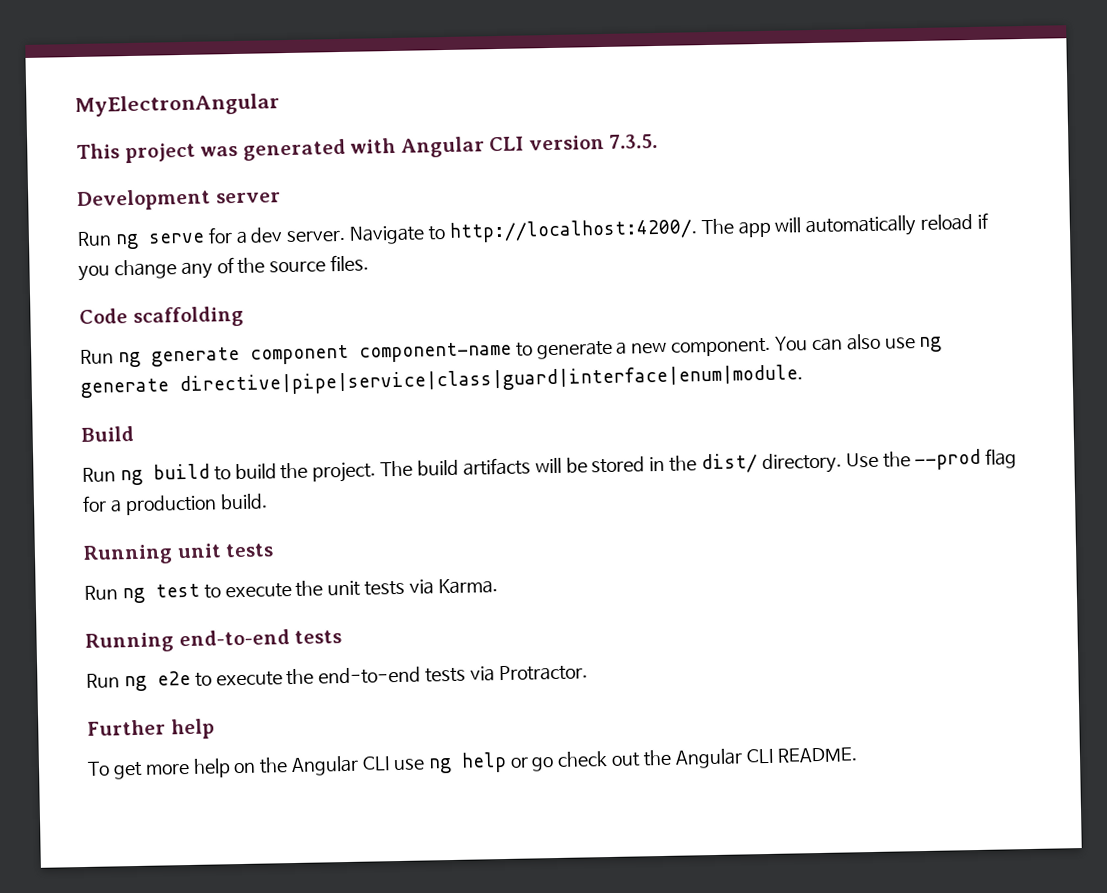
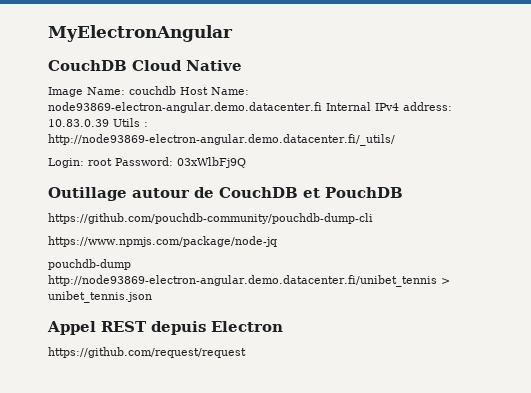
[76,133,659,164] [77,188,281,212] [77,212,990,250] [78,254,370,282] [79,305,244,328] [80,333,943,368] [80,364,803,398] [81,425,134,442] [82,448,1018,486] [82,493,268,516] [83,543,275,565] [84,578,498,604] [85,629,343,653] [86,664,588,692] [87,718,215,740] [87,747,858,780] This project was generated with Angular CLI version 7.3.5. // Development server // Run ng serve for a dev server. Navigate to http://localhost:4200/. The app will automatically reload if you change any of the source files. // Code scaffolding // Run ng generate component component-name to generate a new component. You can also use ng generate directive|pipe|service|class|guard|interface|enum|module. // Build // Run ng build to build the project. The build artifacts will be stored in the dist/ directory. Use the --prod flag for a production build. // Running unit tests // Run ng test to execute the unit tests via Karma. // Running end-to-end tests // Run ng e2e to execute the end-to-end tests via Protractor. // Further help // To get more help on the Angular CLI use ng help or go check out the Angular CLI README. -> [48,60,242,71] [48,86,249,97] [48,102,452,113] [48,118,148,127] [48,134,395,146] [48,157,246,168] [48,187,403,201] [48,213,373,224] [48,236,277,247] [48,259,131,270] [48,275,450,287] [48,291,152,303] [47,321,283,335] [48,347,246,358] CouchDB Cloud Native // Image Name: couchdb Host Name: node93869-electron-angular.demo.datacenter.fi Internal IPv4 address: 10.83.0.39 Utils : http://node93869-electron-angular.demo.datacenter.fi/_utils/ // Login: root Password: 03xWlbFj9Q // Outillage autour de CouchDB et PouchDB // https://github.com/pouchdb-community/pouchdb-dump-cli // https://www.npmjs.com/package/node-jq // pouchdb-dump http://node93869-electron-angular.demo.datacenter.fi/unibet_tennis > unibet_tennis.json // Appel REST depuis Electron // https://github.com/request/request

